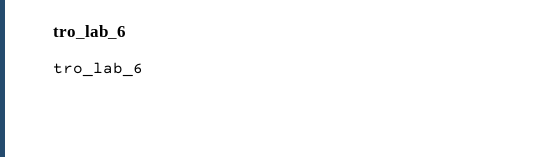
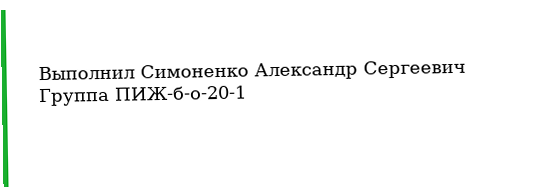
[53,25,126,39] [53,62,143,77] tro_lab_6 // tro_lab_6 -> [38,59,466,81] [38,85,247,107] Выполнил Симоненко Александр Сергеевич Группа ПИЖ-б-о-20-1

